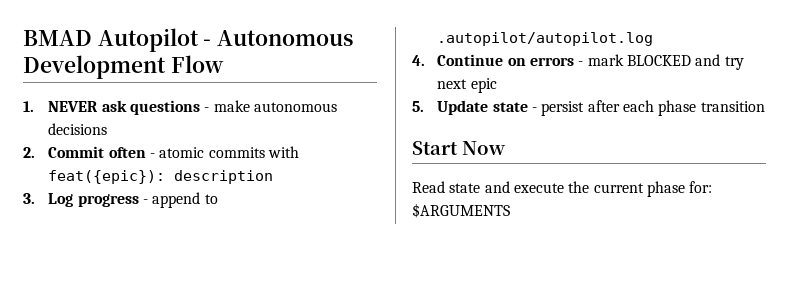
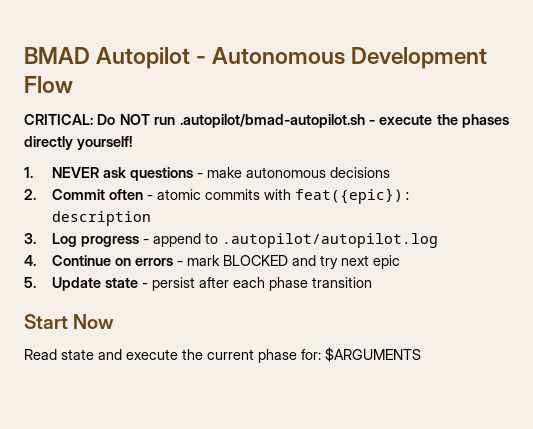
(224, 64) none -> [24,114,509,128] [24,136,132,150] // CRITICAL: Do NOT run .autopilot/bmad-autopilot.sh - execute the phases directly yourself!

